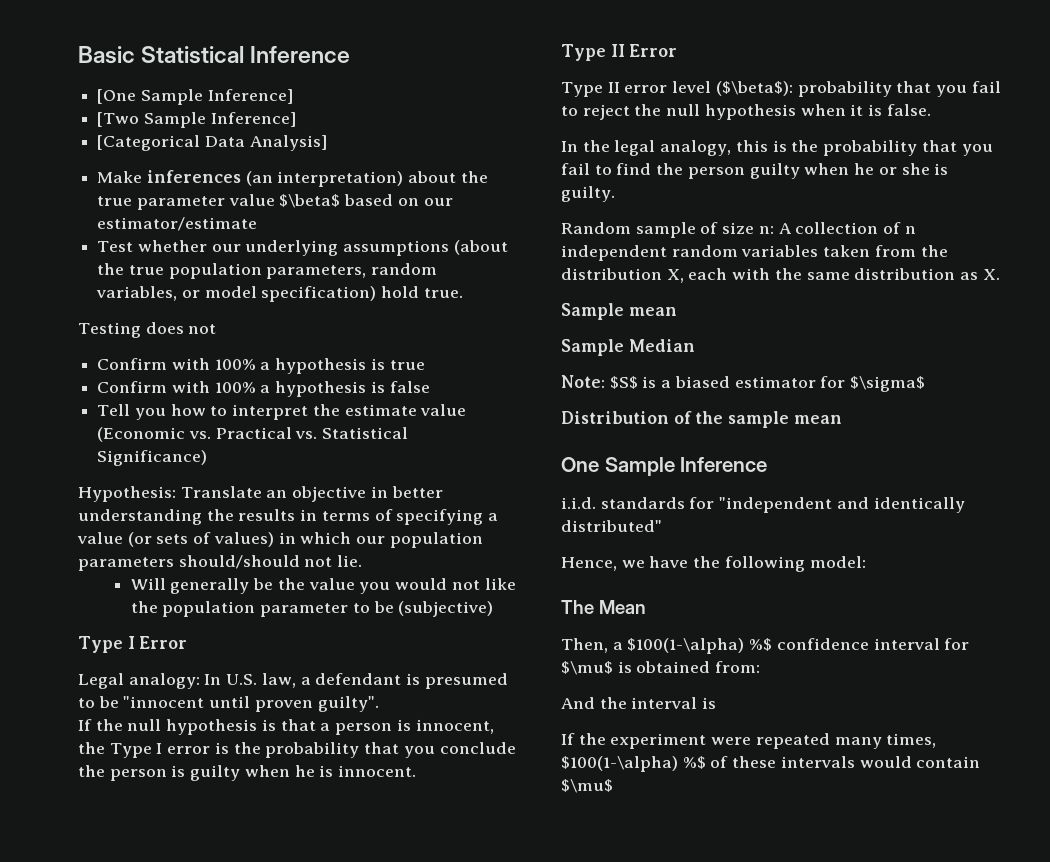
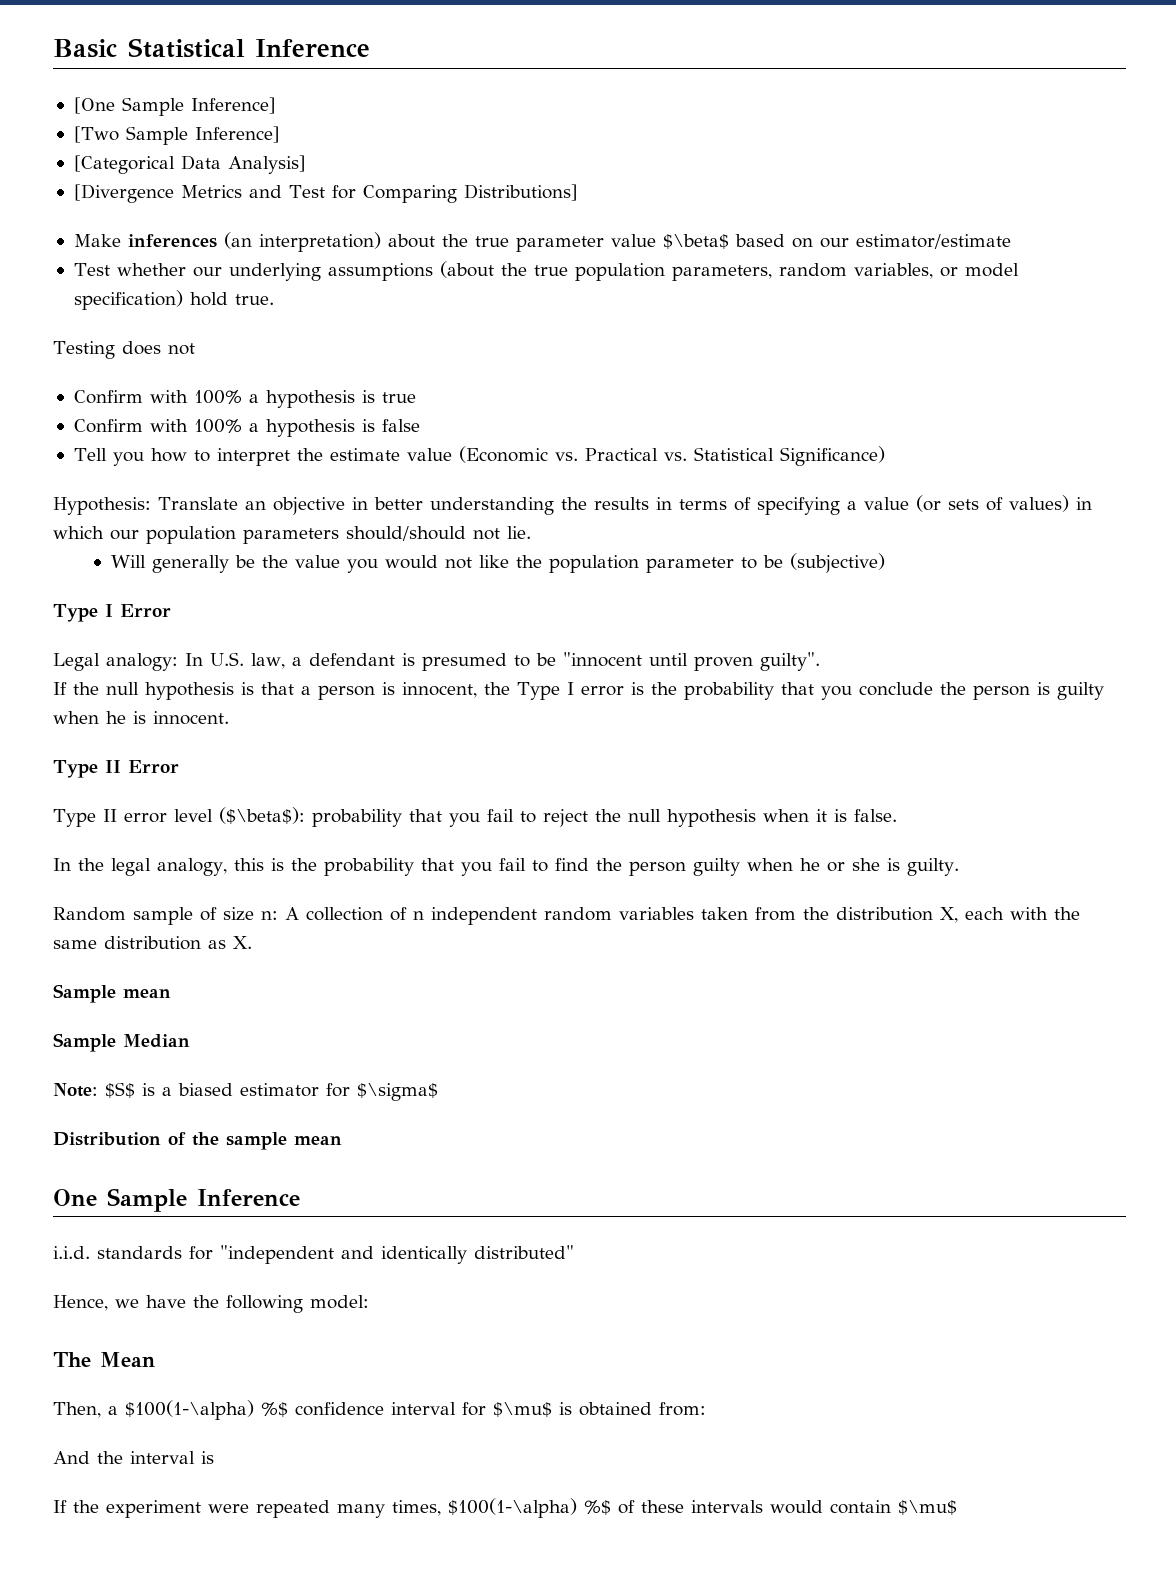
(327, 143) none -> [73,184,578,203] // [Divergence Metrics and Test for Comparing Distributions]

